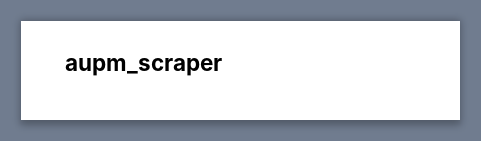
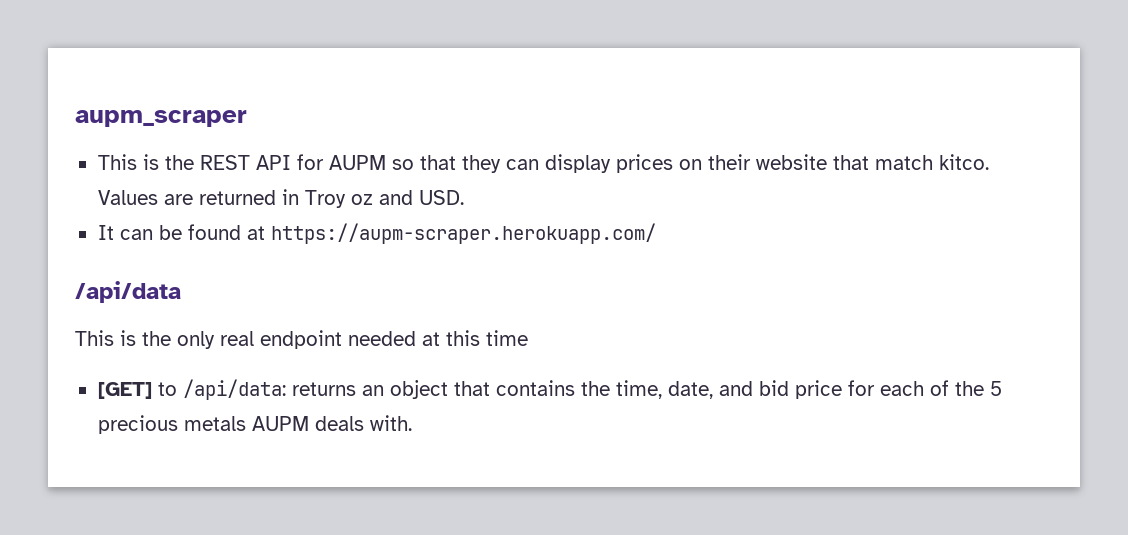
(222, 67) none -> [97,154,989,173] [97,189,464,208] [97,223,656,244] [75,281,181,303] [75,330,528,349] [97,379,1002,400] [97,415,412,434] // This is the REST API for AUPM so that they can display prices on their website that match kitco. Values are returned in Troy oz and USD. // It can be found at https://aupm-scraper.herokuapp.com/ // /api/data // This is the only real endpoint needed at this time // [GET] to /api/data: returns an object that contains the time, date, and bid price for each of the 5 precious metals AUPM deals with.

